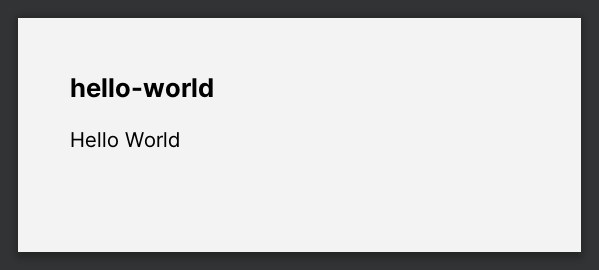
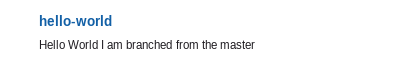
(180, 140) none -> [101,40,255,49] I am branched from the master

